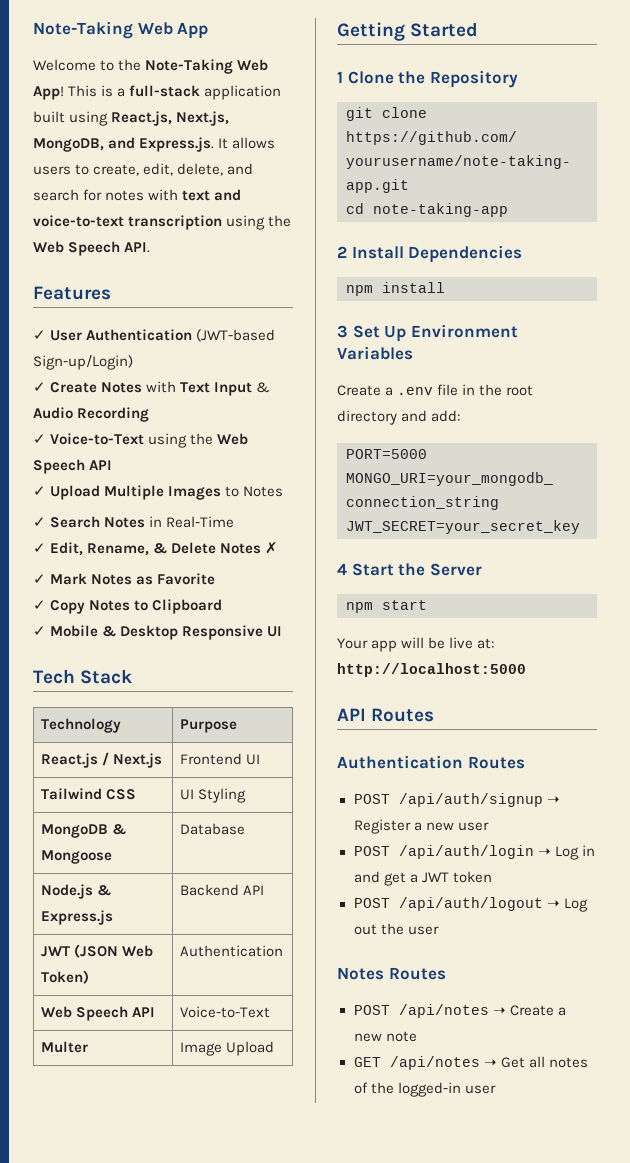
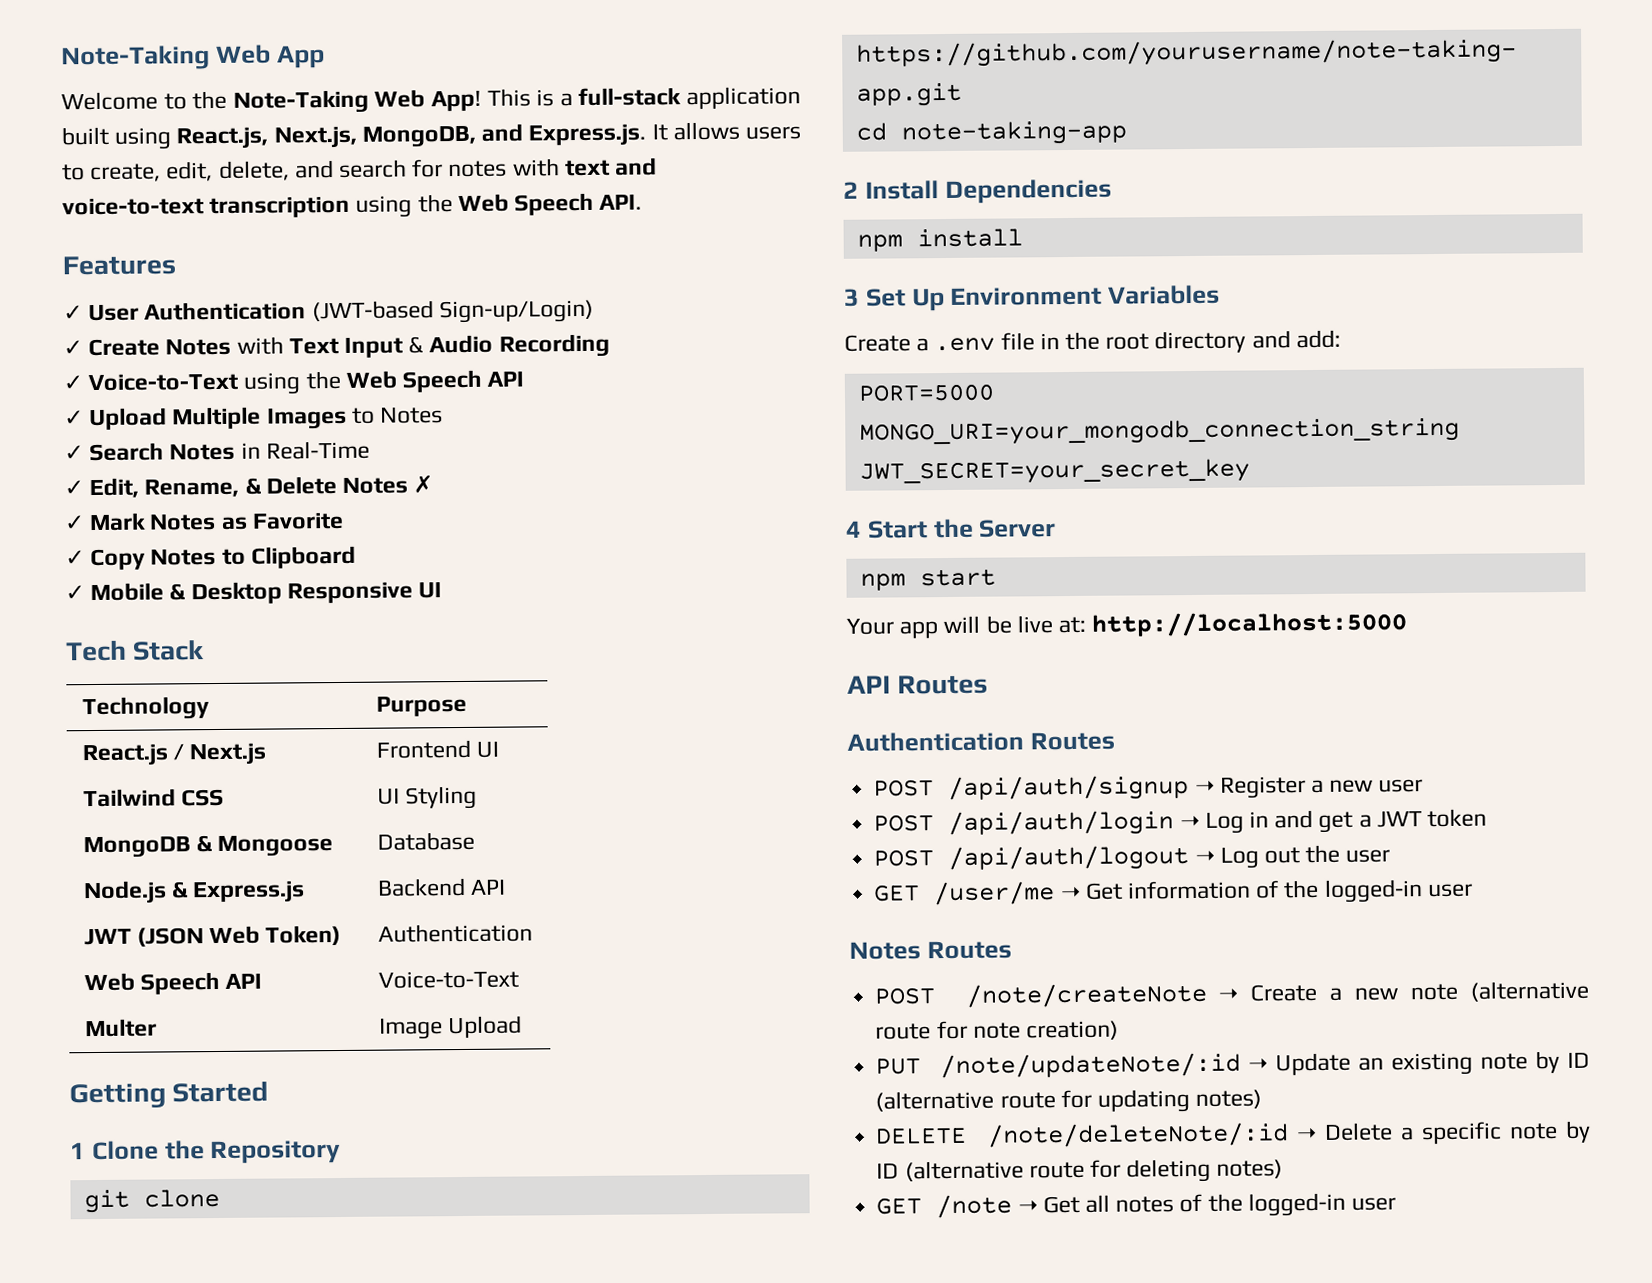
(439, 930) none -> [873,879,1473,906] // GET /user/me ➝ Get information of the logged-in user
[398,1004,489,1018] /api/notes -> [965,982,1208,1008] /note/createNote
[353,1056,480,1070] // GET /api/notes -> [1470,980,1590,1002] [875,1020,1119,1041] [875,1050,1590,1079] [875,1089,1263,1113] [875,1120,1591,1148] [876,1158,1284,1183] [876,1194,1013,1219] (alternative route for note creation) // PUT /note/updateNote/:id ➝ Update an existing note by ID (alternative route for updating notes) // DELETE /note/deleteNote/:id ➝ Delete a specific note by ID (alternative route for deleting notes) // GET /note

